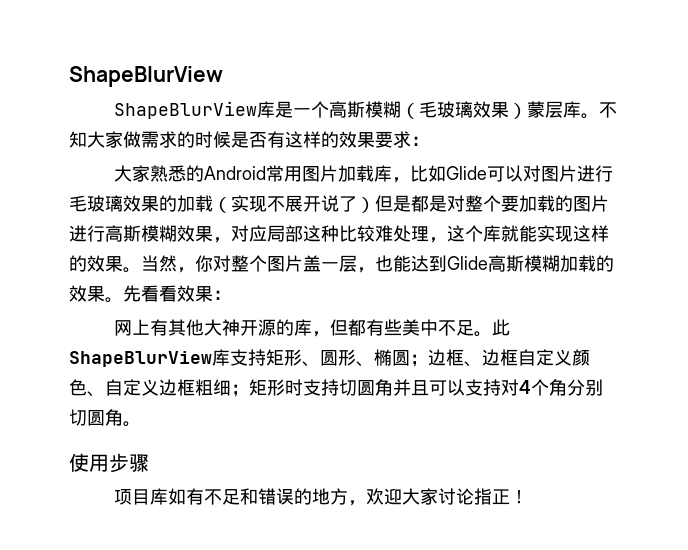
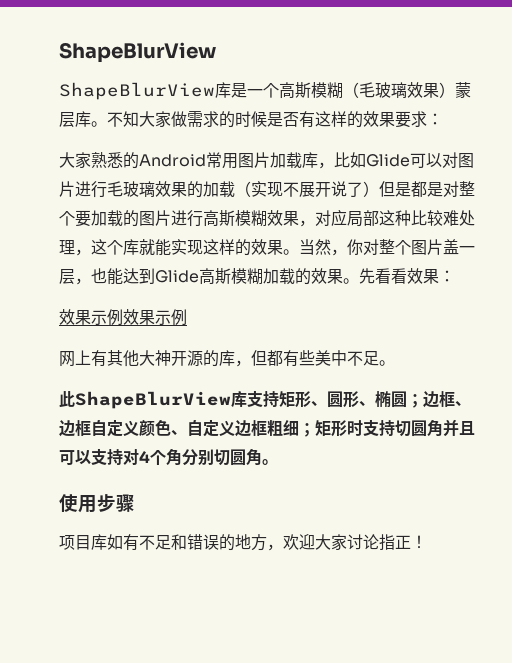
(231, 295) none -> [59,309,187,326] // 效果示例效果示例
(492, 334) none -> (395, 363) //

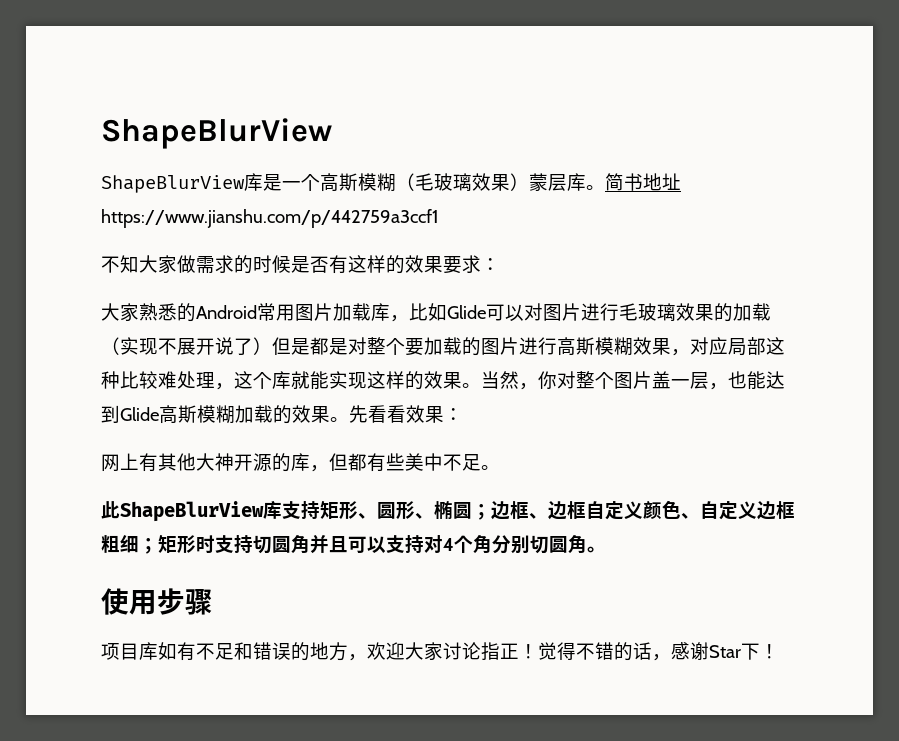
(107, 124) none -> [605,173,681,191] [101,209,439,228] 简书地址https://www.jianshu.com/p/442759a3ccf1 //
[59,309,187,326] // 效果示例效果示例 -> (463, 414) none
(427, 542) none -> [538,642,779,661] 觉得不错的话，感谢Star下！

